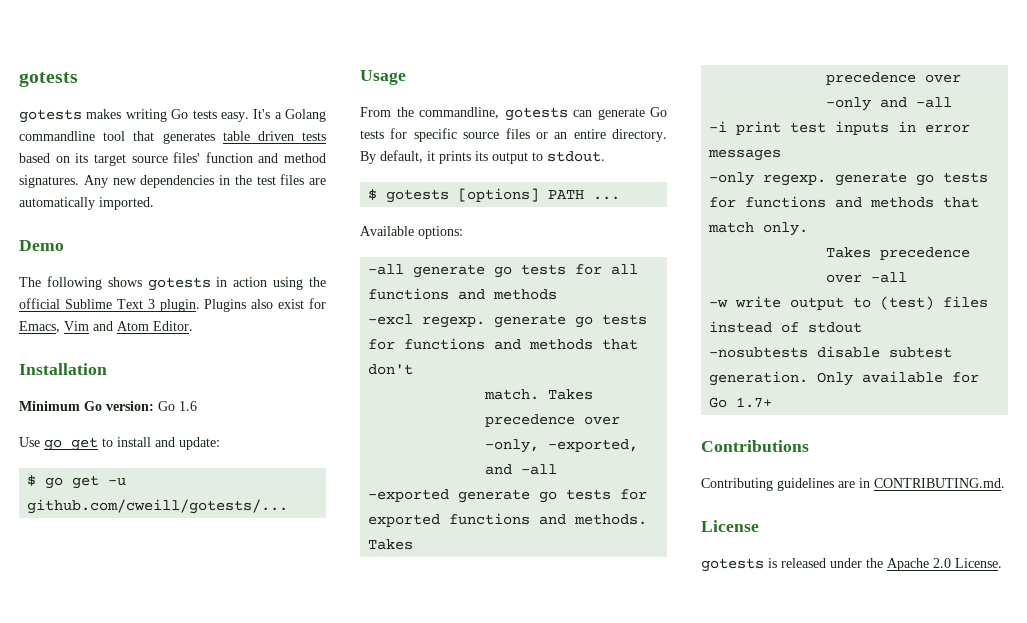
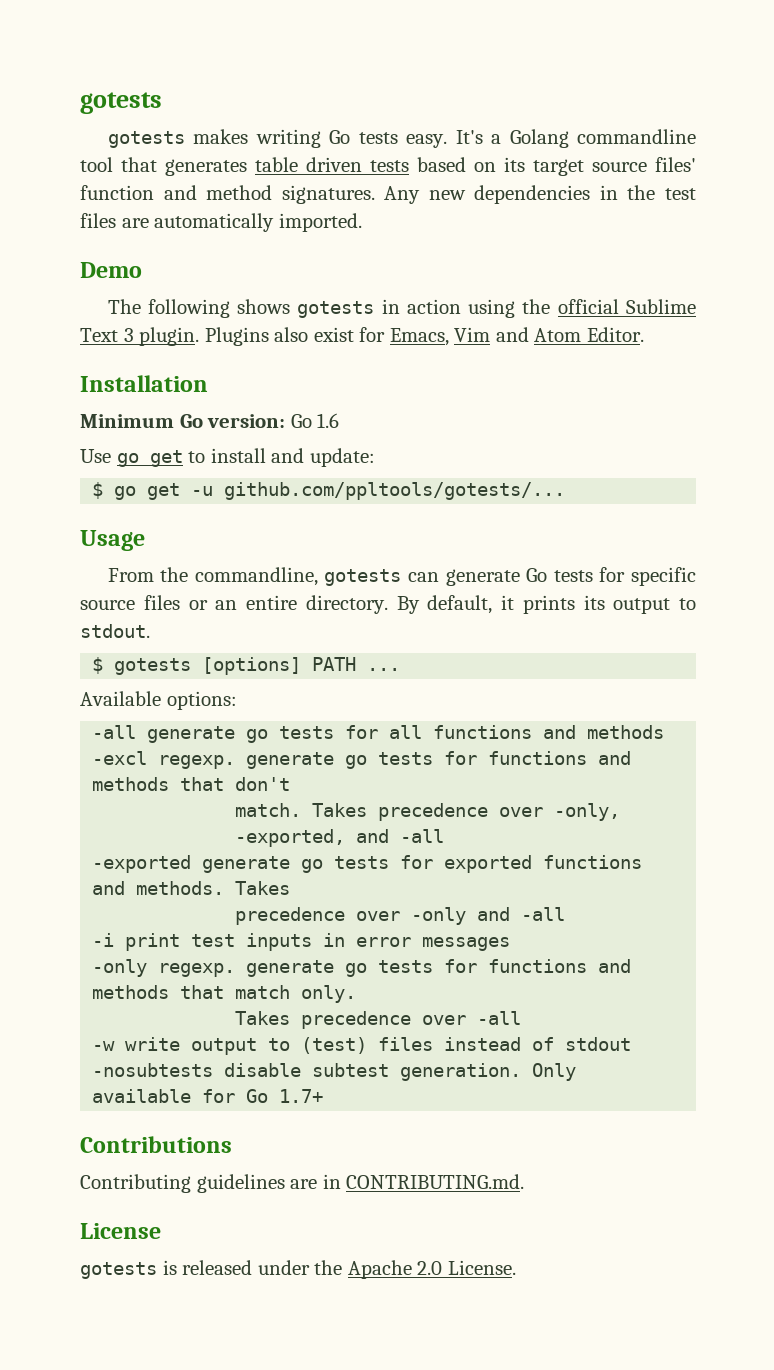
[27,499,289,514] github.com/cweill/gotests/... -> [224,482,566,500] github.com/ppltools/gotests/...

